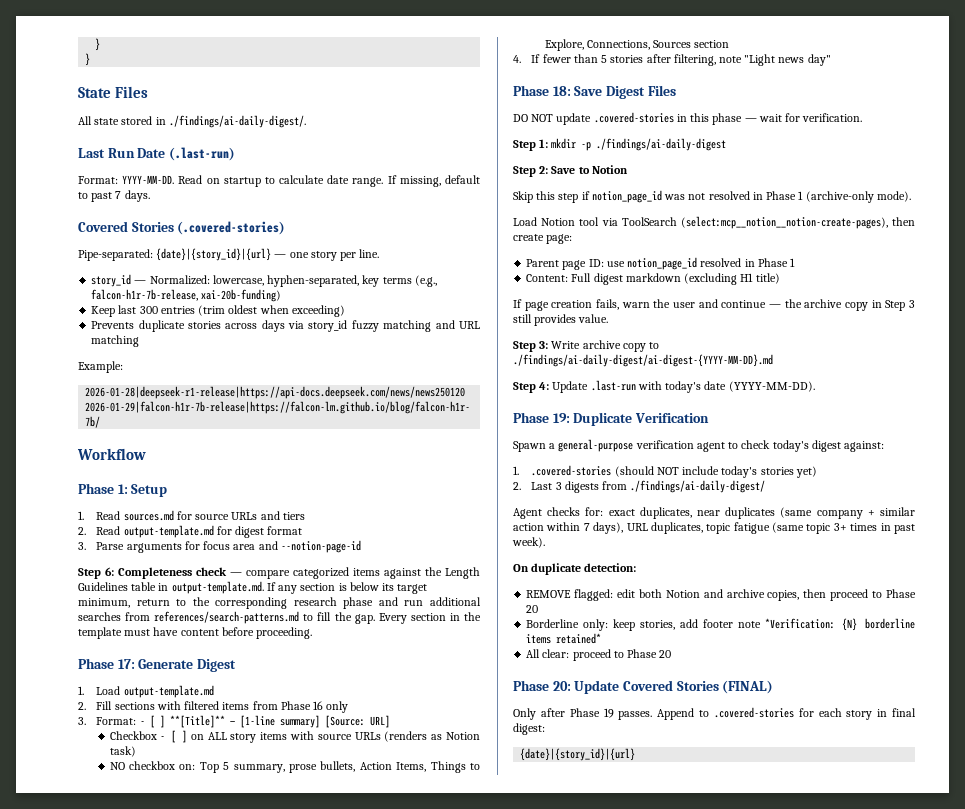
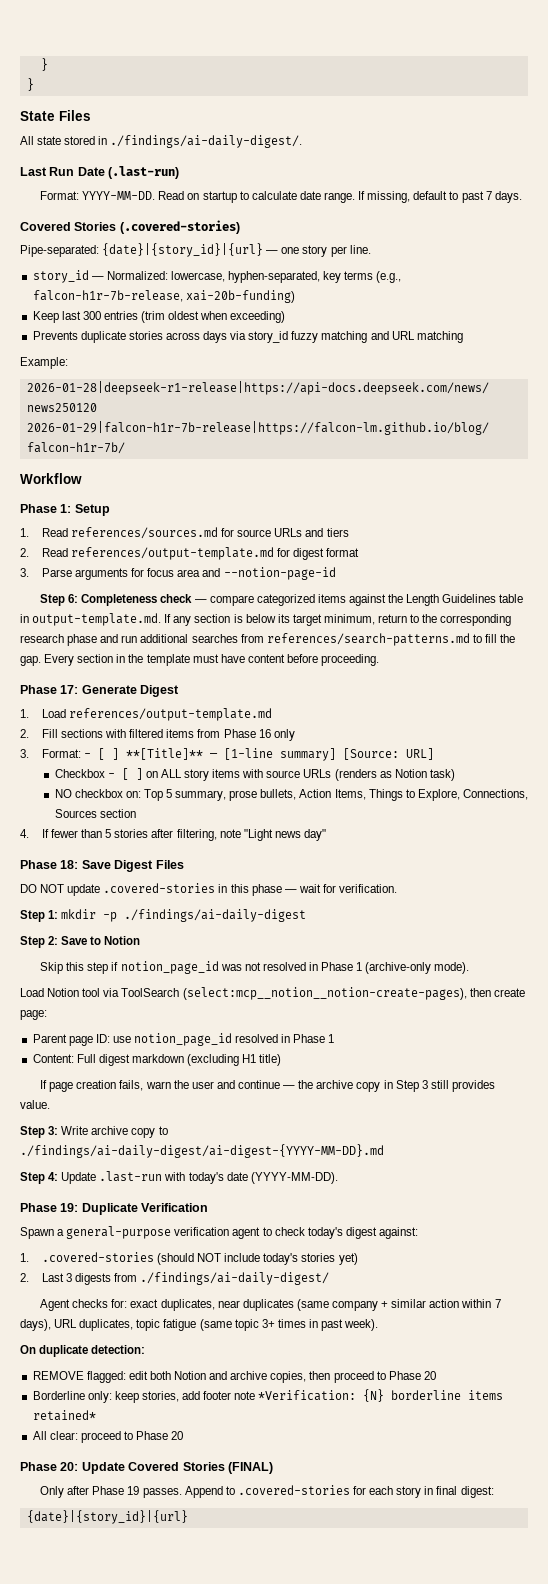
[123,510,174,521] sources.md -> [71,527,219,539] references/sources.md
[123,525,214,538] output-template.md -> [71,547,275,560] references/output-template.md
[123,685,214,698] output-template.md -> [69,708,273,721] references/output-template.md

